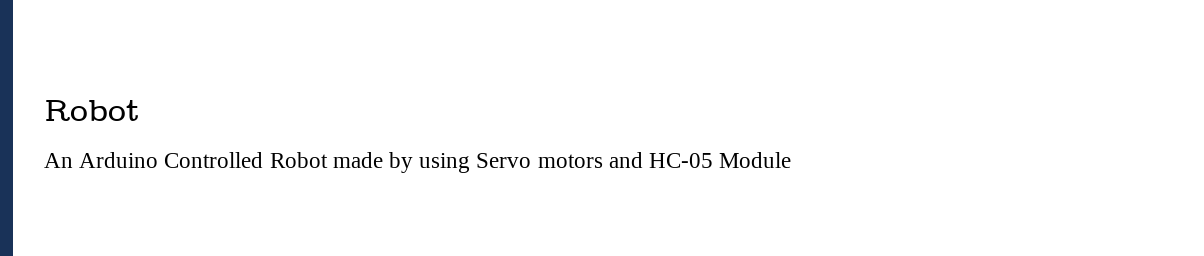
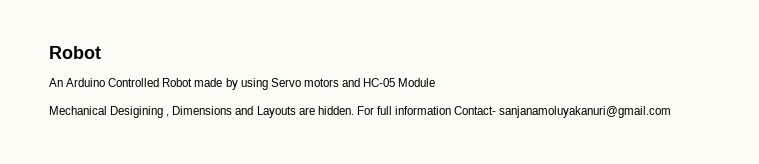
(792, 160) none -> [49,106,672,118] // Mechanical Desigining , Dimensions and Layouts are hidden. For full information Contact- sanjanamoluyakanuri@gmail.com

